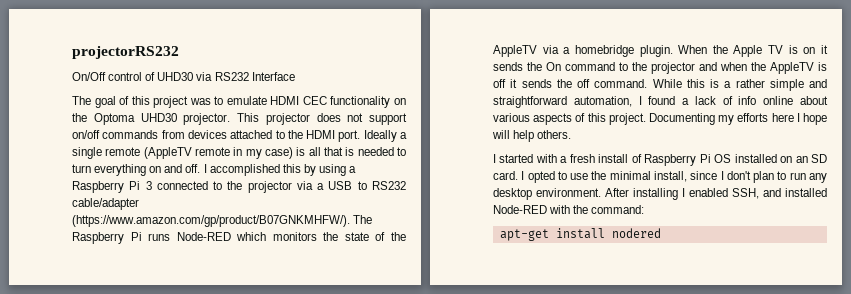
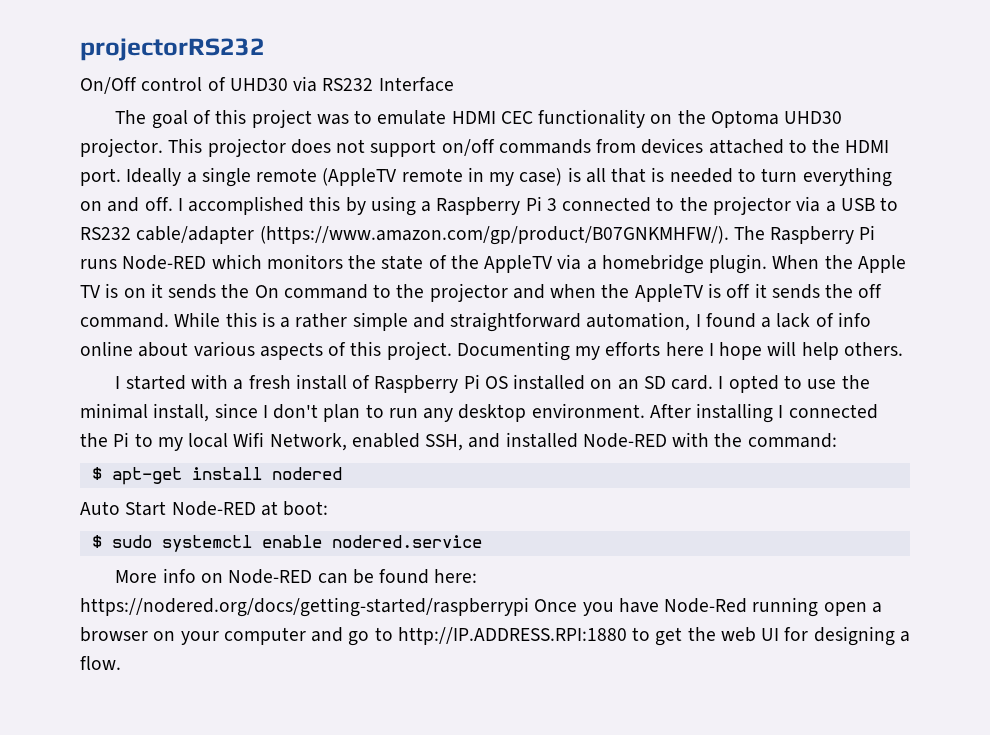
(685, 192) none -> [788,404,878,419] [80,432,347,451] connected the Pi to my local Wifi Network,
(645, 209) none -> [91,467,102,480] $
(661, 233) none -> [80,501,329,516] [91,535,482,552] [115,568,478,584] [80,597,882,617] [80,626,910,646] [80,656,121,670] // Auto Start Node-RED at boot: // $ sudo systemctl enable nodered.service // More info on Node-RED can be found here: https://nodered.org/docs/getting-started/raspberrypi Once you have Node-Red running open a browser on your computer and go to http://IP.ADDRESS.RPI:1880 to get the web UI for designing a flow.

